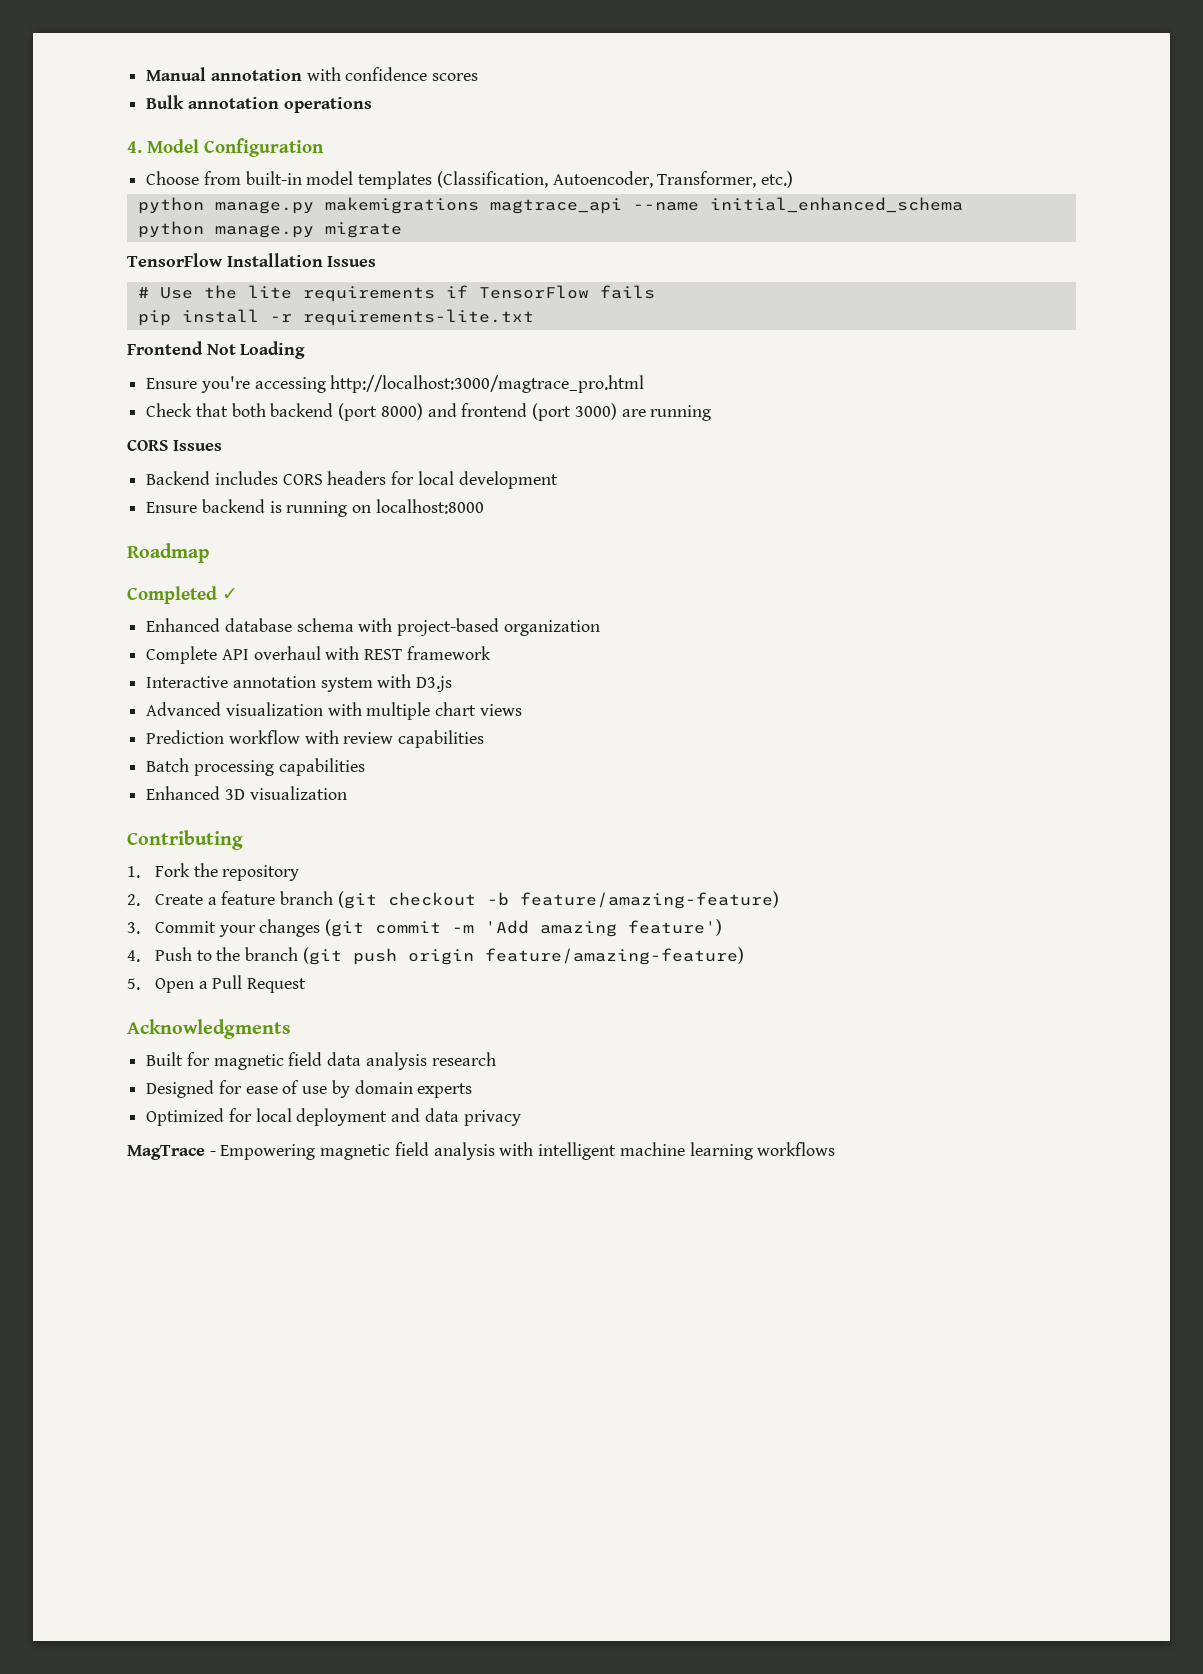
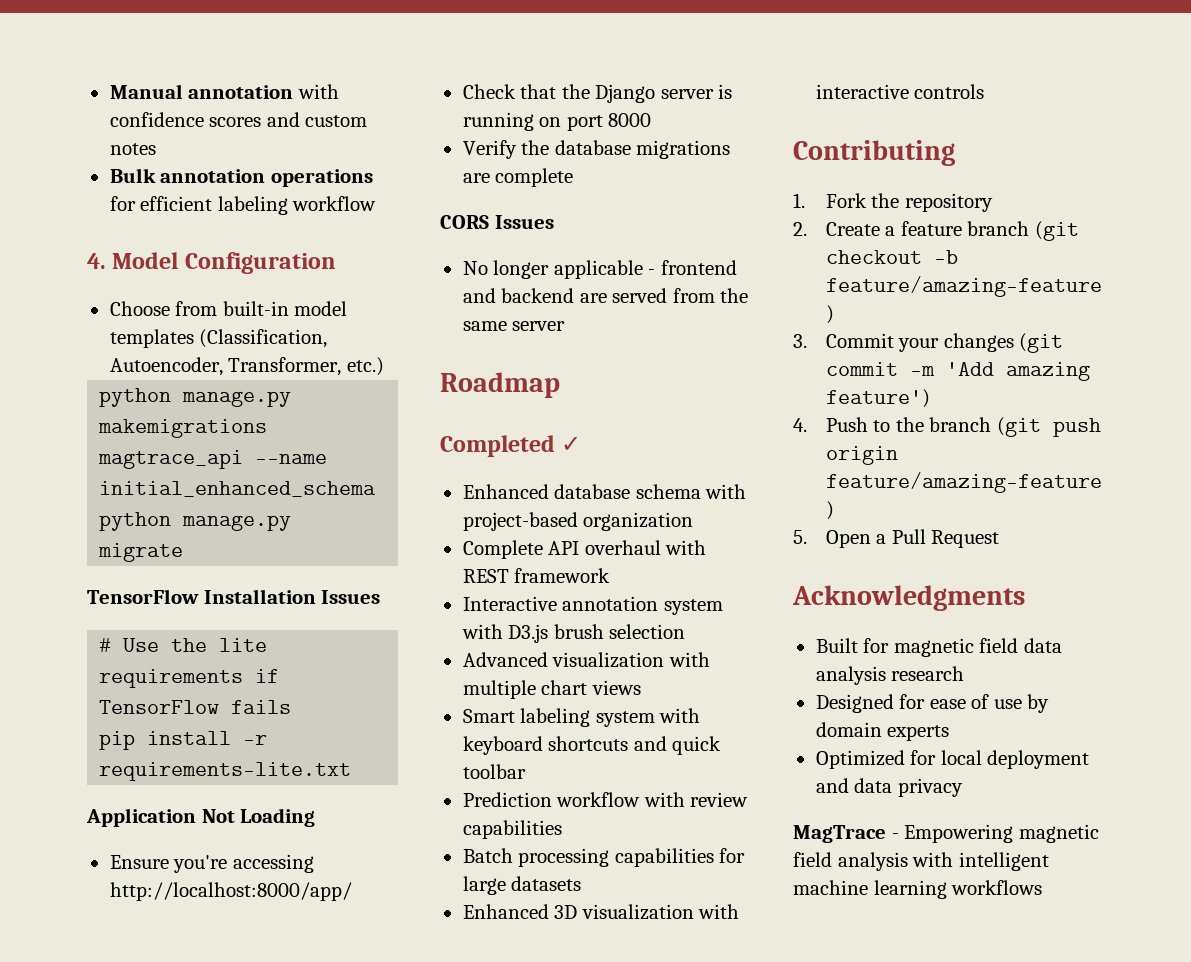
(479, 77) none -> [266,112,368,127] [109,143,156,155] and custom notes
(372, 105) none -> [109,196,377,215] for efficient labeling workflow
[127,341,203,355] Frontend -> [86,808,196,827] Application
[330,375,645,393] http://localhost:3000/magtrace_pro.html -> [109,882,352,901] http://localhost:8000/app/
[231,403,712,421] [127,440,222,451] [146,471,558,489] [146,499,484,517] both backend (port 8000) and frontend (port 3000) are running // CORS Issues // Backend includes CORS headers for local development // Ensure backend is running on localhost:8000 -> [561,84,733,103] [462,112,652,131] [462,140,731,159] [462,168,574,187] [440,215,554,229] [462,260,737,279] [462,288,749,303] [462,321,566,331] the Django server is running on port 8000 // Verify the database migrations are complete // CORS Issues // No longer applicable - frontend and backend are served from the same server
(453, 684) none -> [553,624,686,639] brush selection
(522, 710) none -> [462,708,701,727] [462,736,722,755] [462,764,526,779] // Smart labeling system with keyboard shortcuts and quick toolbar
(365, 767) none -> [719,848,746,863] [462,876,582,895] for large datasets
(347, 793) none -> [698,904,740,919] [815,84,985,99] with interactive controls

